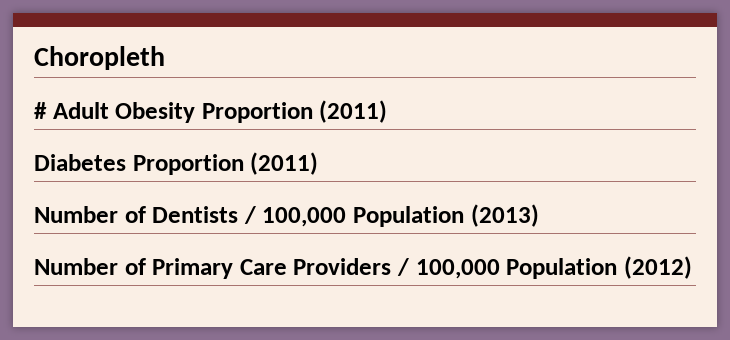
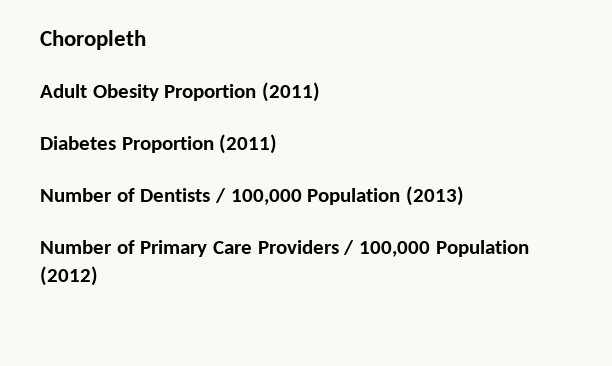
[34,102,47,119] # -> (146, 40) none

